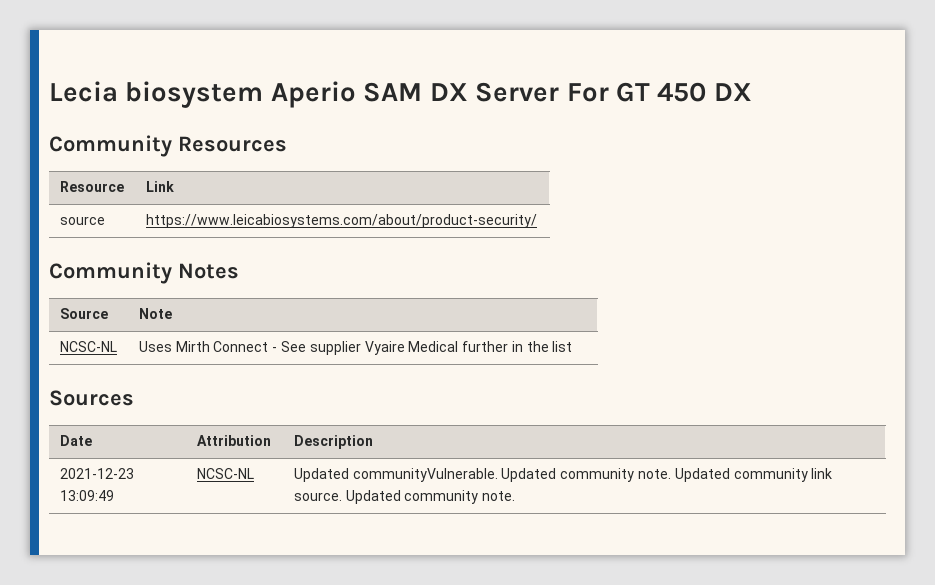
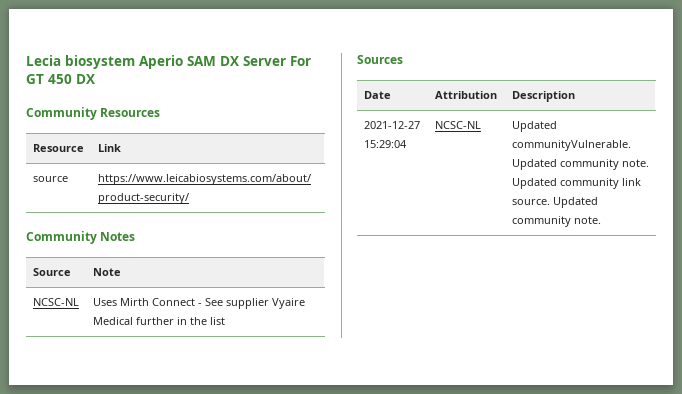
[59,468,134,479] [59,490,114,501] 2021-12-23 13:09:49 -> [363,121,420,129] [363,140,407,148] 2021-12-27 15:29:04

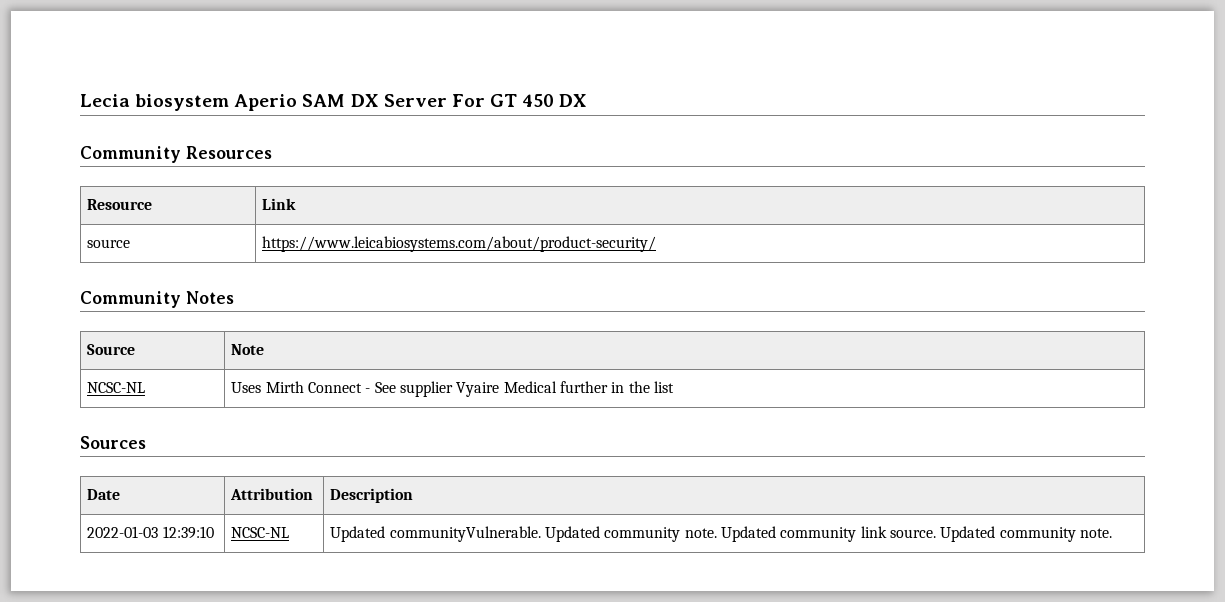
[363,121,420,129] [363,140,407,148] 2021-12-27 15:29:04 -> [87,526,214,539] 2022-01-03 12:39:10

